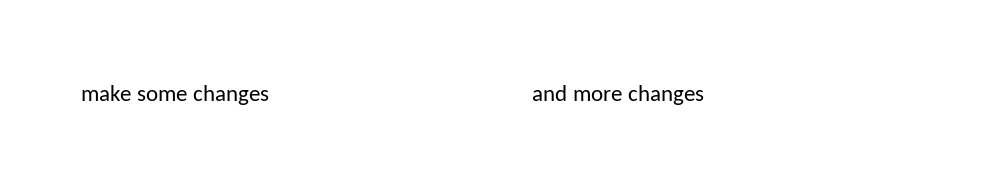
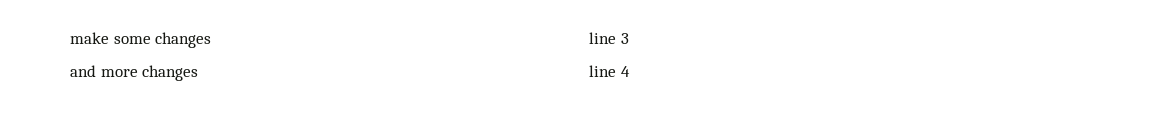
(705, 95) none -> [589,32,629,44] [589,65,630,77] // line 3 // line 4

